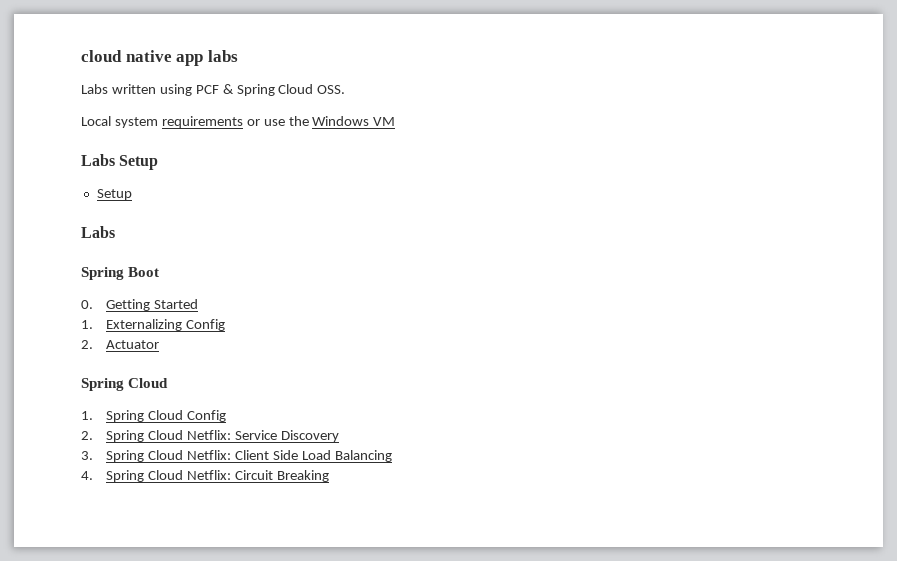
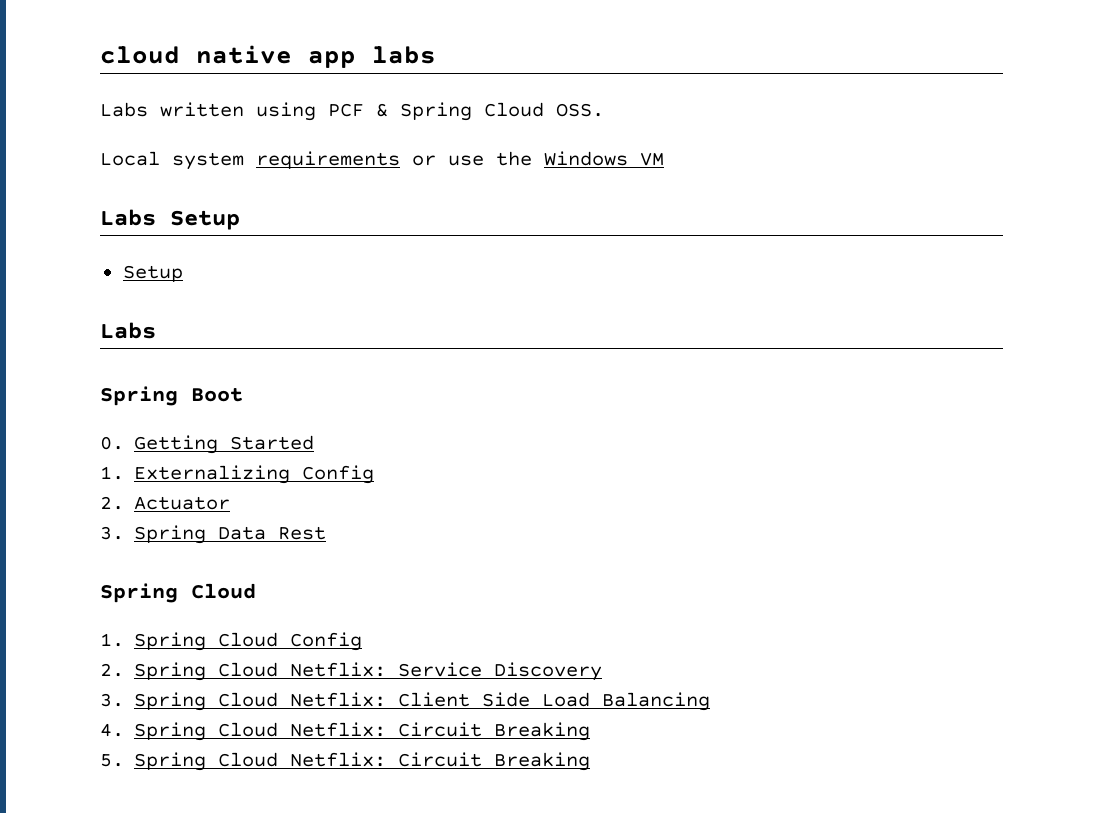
(160, 344) none -> [100,525,327,544] // 3. Spring Data Rest
(330, 476) none -> [100,752,591,771] // 5. Spring Cloud Netflix: Circuit Breaking

